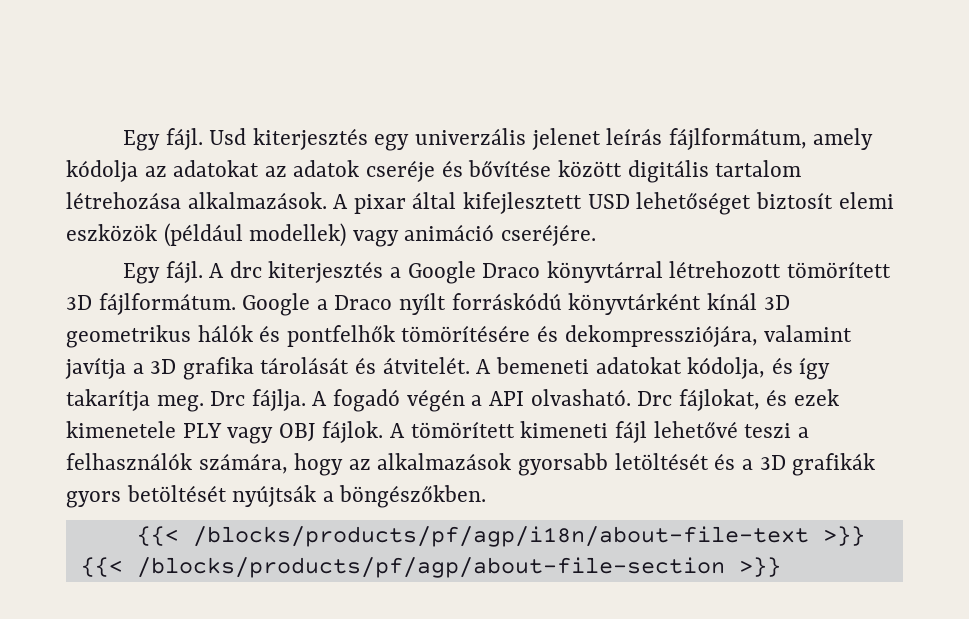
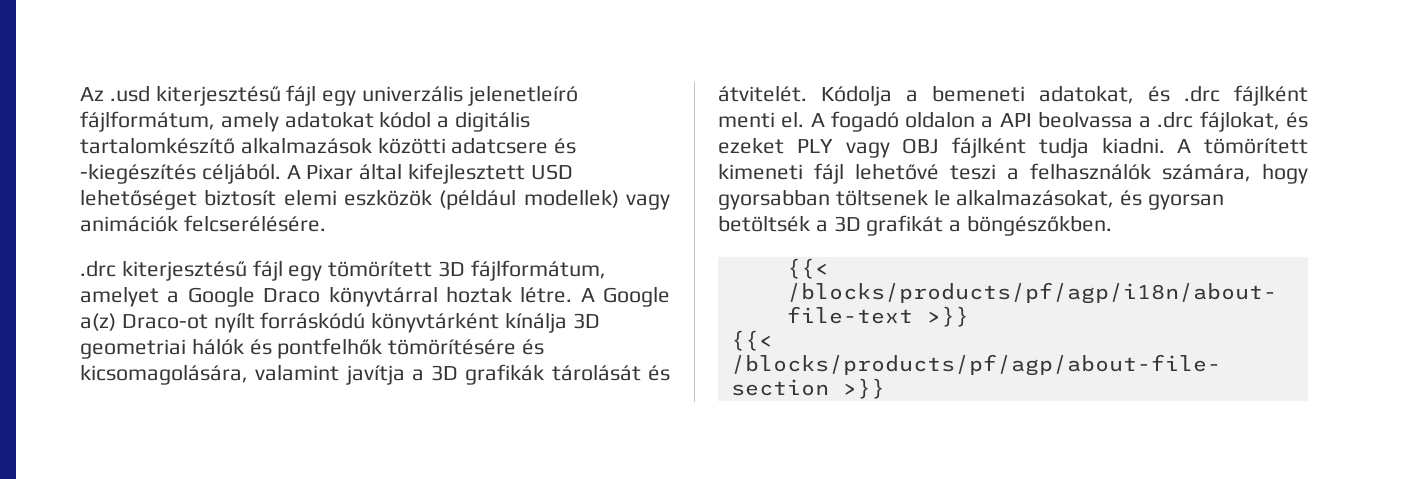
[122,128,874,151] [66,160,802,183] [66,192,406,214] Egy fájl. Usd kiterjesztés egy univerzális jelenet leírás fájlformátum, amely kódolja az adatokat az adatok cseréje és bővítése között digitális tartalom létrehozása alkalmazások. A pixar -> [80,85,578,106] [80,111,531,132] [80,137,577,154] [80,163,354,184] Az .usd kiterjesztésű fájl egy univerzális jelenetleíró fájlformátum, amely adatokat kódol a digitális tartalomkészítő alkalmazások közötti adatcsere és -kiegészítés céljából. A Pixar
[404,224,597,246] [122,261,892,284] [66,293,790,316] [66,325,191,348] animáció cseréjére. // Egy fájl. A drc kiterjesztés a Google Draco könyvtárral létrehozott tömörített 3D fájlformátum. Google a Draco nyílt forráskódú könyvtárként kínál 3D geometrikus -> [80,215,326,232] [80,260,606,281] [80,286,670,307] [80,312,600,333] [80,339,186,359] animációk felcserélésére. // .drc kiterjesztésű fájl egy tömörített 3D fájlformátum, amelyet a Google Draco könyvtárral hoztak létre. A Google a(z) Draco-ot nyílt forráskódú könyvtárként kínálja 3D geometriai
[564,325,758,347] dekompressziójára, -> [80,364,248,385] kicsomagolására,
[182,357,254,380] grafika -> [465,364,545,385] grafikák
[476,357,831,380] [66,389,306,412] A bemeneti adatokat kódolja, és így takarítja meg. Drc fájlja. -> [821,85,1308,106] [718,111,805,128] Kódolja a bemeneti adatokat, és .drc fájlként menti el.
[406,389,465,412] végén -> [905,111,976,128] oldalon
[530,389,839,411] [66,421,384,444] olvasható. Drc fájlokat, és ezek kimenetele PLY vagy OBJ fájlok. -> [1037,111,1308,132] [718,137,1165,158] beolvassa a .drc fájlokat, és ezeket PLY vagy OBJ fájlként tudja kiadni.
[348,453,876,476] [66,485,317,508] az alkalmazások gyorsabb letöltését és a 3D grafikák gyors betöltését nyújtsák -> [718,189,1225,210] [718,215,944,236] gyorsabban töltsenek le alkalmazásokat, és gyorsan betöltsék a 3D grafikát

